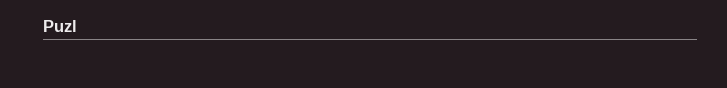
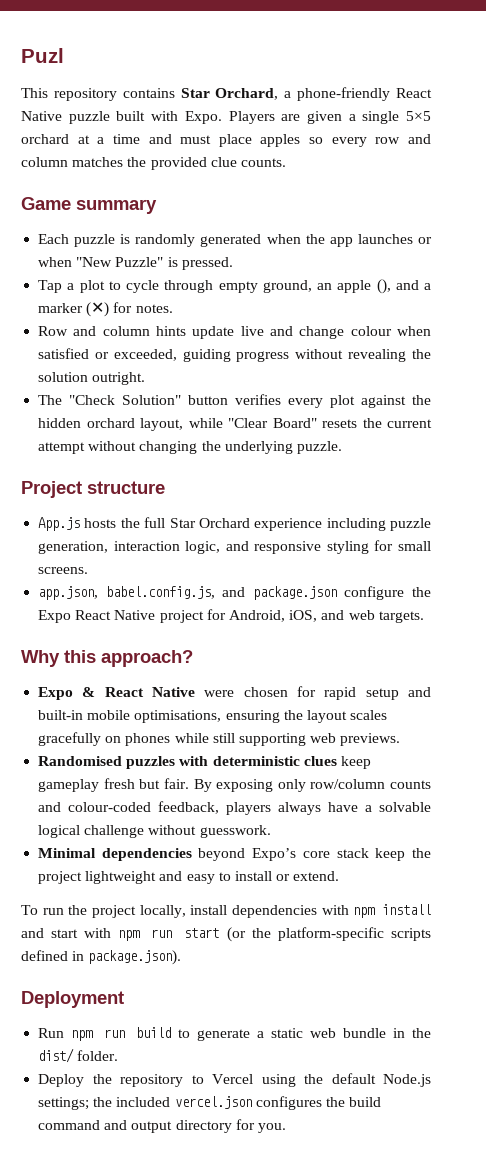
(77, 26) none -> [21,87,432,101] [21,111,431,124] [21,134,431,147] [21,157,286,170] [21,197,157,214] [38,234,432,247] [38,257,233,270] [38,279,432,294] [38,302,173,317] [38,326,431,339] [38,348,432,362] [38,372,146,385] [38,394,431,408] [38,418,432,431] [38,441,342,454] [21,481,165,498] [38,517,431,531] [38,540,431,554] [38,567,89,574] [38,586,431,600] [38,609,424,623] [21,650,193,667] [38,686,431,700] [38,710,388,723] [38,732,401,746] [38,756,371,769] [38,778,431,792] [38,801,431,815] [38,825,271,838] [38,848,431,861] [38,871,340,884] [21,904,431,918] [21,927,431,942] [21,950,182,965] [21,991,124,1008] [38,1027,432,1041] [38,1048,119,1063] [38,1073,431,1087] [38,1096,382,1110] [38,1119,286,1133] // This repository contains Star Orchard, a phone-friendly React Native puzzle built with Expo. Players are given a single 5×5 orchard at a time and must place apples so every row and column matches the provided clue counts. // Game summary // Each puzzle is randomly generated when the app launches or when "New Puzzle" is pressed. // Tap a plot to cycle through empty ground, an apple (), and a marker (✕) for notes. // Row and column hints update live and change colour when satisfied or exceeded, guiding progress without revealing the solution outright. // The "Check Solution" button verifies every plot against the hidden orchard layout, while "Clear Board" resets the current attempt without changing the underlying puzzle. // Project structure // App.js hosts the full Star Orchard experience including puzzle generation, interaction logic, and responsive styling for small screens. // app.json, babel.config.js, and package.json configure the Expo React Native project for Android, iOS, and web targets. // Why this approach? // Expo & React Native were chosen for rapid setup and built-in mobile optimisations, ensuring the layout scales gracefully on phones while still supporting web previews. // Randomised puzzles with deterministic clues keep gameplay fresh but fair. By exposing only row/column counts and colour-coded feedback, players always have a solvable logical challenge without guesswork. // Minimal dependencies beyond Expo’s core stack keep the project lightweight and easy to install or extend. // To run the project locally, install dependencies with npm install and start with npm run start (or the platform-specific scripts defined in package.json). // Deployment // Run npm run build to generate a static web bundle in the dist/ folder. // Deploy the repository to Vercel using the default Node.js settings; the included vercel.json configures the build command and output directory for you.

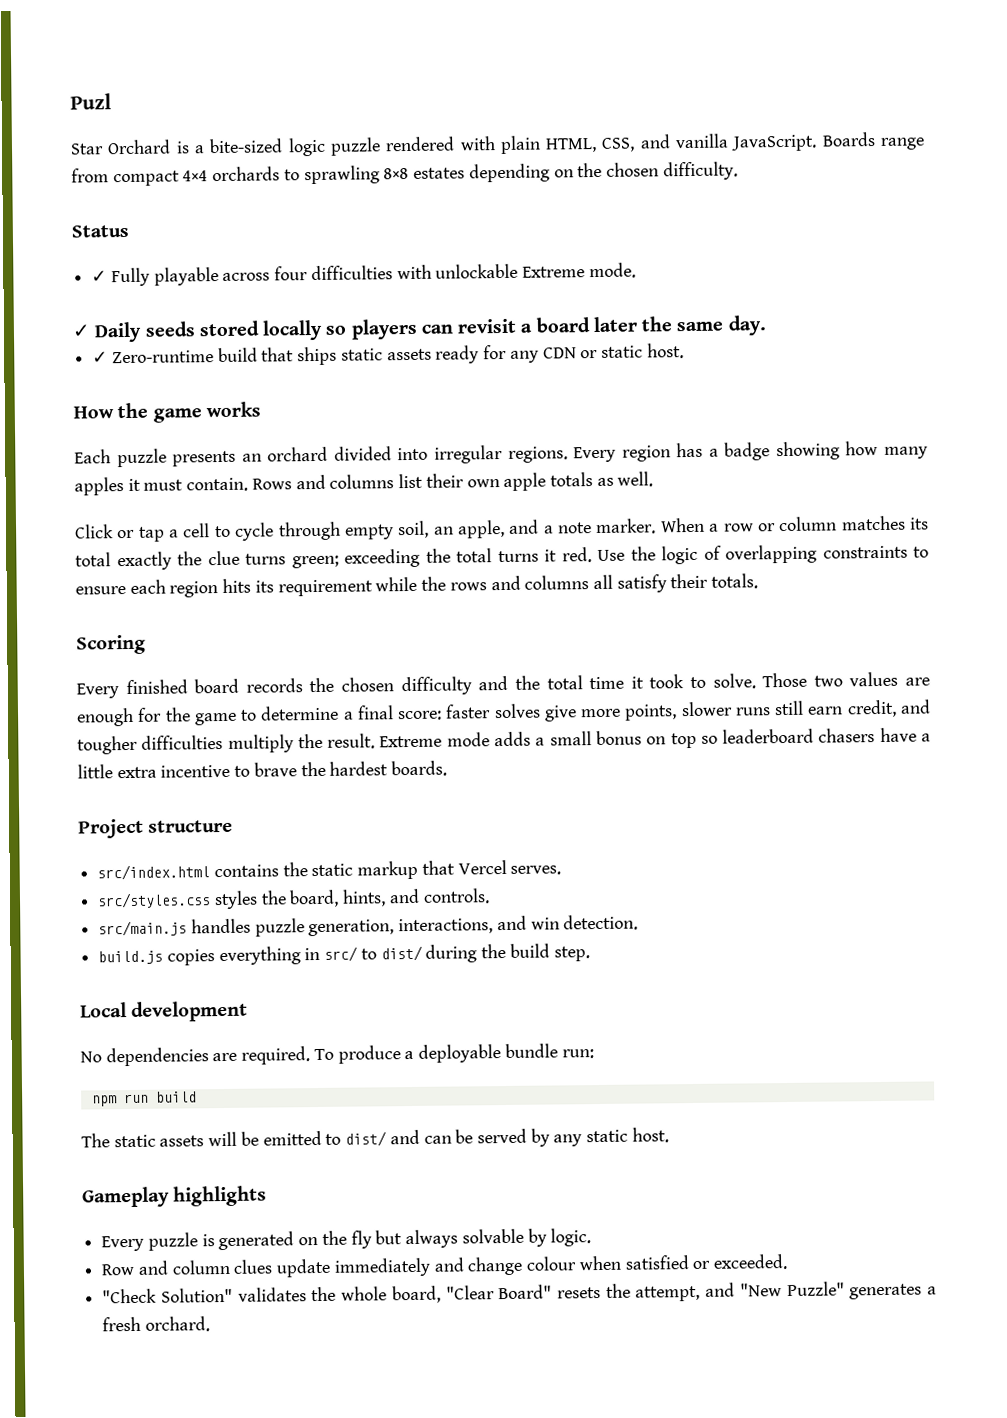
[21,87,432,101] [21,111,431,124] [21,134,431,147] [21,157,286,170] [21,197,157,214] [38,234,432,247] [38,257,233,270] [38,279,432,294] [38,302,173,317] This repository contains Star Orchard, a phone-friendly React Native puzzle built with Expo. Players are given a single 5×5 orchard at a time and must place apples so every row and column matches the provided clue counts. // Game summary // Each puzzle is randomly generated when the app launches or when "New Puzzle" is pressed. // Tap a plot to cycle through empty ground, an apple (), and a marker (✕) for notes. -> [70,132,925,157] [71,161,738,187] [71,224,129,238] [91,262,636,287] [72,315,767,343] [92,343,684,366] [73,401,261,423] [74,440,928,468] [74,471,654,496] [75,515,930,542] [75,544,929,571] [75,573,759,598] [76,634,146,655] [76,671,930,699] [76,699,932,727] [77,727,931,755] [77,760,448,779] [78,818,234,839] [97,859,562,881] [97,888,490,910] [98,914,639,937] [98,943,590,966] [80,1000,249,1022] [80,1043,594,1067] [91,1091,197,1107] [81,1127,669,1148] [82,1185,268,1208] [101,1228,592,1252] Star Orchard is a bite-sized logic puzzle rendered with plain HTML, CSS, and vanilla JavaScript. Boards range from compact 4×4 orchards to sprawling 8×8 estates depending on the chosen difficulty. // Status // ✓ Fully playable across four difficulties with unlockable Extreme mode. // ✓ Daily seeds stored locally so players can revisit a board later the same day. // ✓ Zero-runtime build that ships static assets ready for any CDN or static host. // How the game works // Each puzzle presents an orchard divided into irregular regions. Every region has a badge showing how many apples it must contain. Rows and columns list their own apple totals as well. // Click or tap a cell to cycle through empty soil, an apple, and a note marker. When a row or column matches its total exactly the clue turns green; exceeding the total turns it red. Use the logic of overlapping constraints to ensure each region hits its requirement while the rows and columns all satisfy their totals. // Scoring // Every finished board records the chosen difficulty and the total time it took to solve. Those two values are enough for the game to determine a final score: faster solves give more points, slower runs still earn credit, and tougher difficulties multiply the result. Extreme mode adds a small bonus on top so leaderboard chasers have a little extra incentive to brave the hardest boards. // Project structure // src/index.html contains the static markup that Vercel serves. // src/styles.css styles the board, hints, and controls. // src/main.js handles puzzle generation, interactions, and win detection. // build.js copies everything in src/ to dist/ during the build step. // Local development // No dependencies are required. To produce a deployable bundle run: // npm run build // The static assets will be emitted to dist/ and can be served by any static host. // Gameplay highlights // Every puzzle is generated on the fly but always solvable by logic.
[156,326,264,339] hints update live -> [233,1257,431,1278] clues update immediately
[113,349,432,362] [38,372,146,385] [38,394,431,408] [38,418,432,431] [38,441,342,454] [21,481,165,498] [38,517,431,531] [38,540,431,554] [38,567,89,574] [38,586,431,600] [38,609,424,623] [21,650,193,667] [38,686,431,700] [38,710,388,723] [38,732,401,746] [38,756,371,769] [38,778,431,792] [38,801,431,815] [38,825,271,838] [38,848,431,861] [38,871,340,884] [21,904,431,918] [21,927,431,942] [21,950,182,965] [21,991,124,1008] [38,1027,432,1041] [38,1048,119,1063] [38,1073,431,1087] [38,1096,382,1110] [38,1119,286,1133] exceeded, guiding progress without revealing the solution outright. // The "Check Solution" button verifies every plot against the hidden orchard layout, while "Clear Board" resets the current attempt without changing the underlying puzzle. // Project structure // App.js hosts the full Star Orchard experience including puzzle generation, interaction logic, and responsive styling for small screens. // app.json, babel.config.js, and package.json configure the Expo React Native project for Android, iOS, and web targets. // Why this approach? // Expo & React Native were chosen for rapid setup and built-in mobile optimisations, ensuring the layout scales gracefully on phones while still supporting web previews. // Randomised puzzles with deterministic clues keep gameplay fresh but fair. By exposing only row/column counts and colour-coded feedback, players always have a solvable logical challenge without guesswork. // Minimal dependencies beyond Expo’s core stack keep the project lightweight and easy to install or extend. // To run the project locally, install dependencies with npm install and start with npm run start (or the platform-specific scripts defined in package.json). // Deployment // Run npm run build to generate a static web bundle in the dist/ folder. // Deploy the repository to Vercel using the default Node.js settings; the included vercel.json configures the build command and output directory for you. -> [712,1254,787,1270] [102,1281,938,1304] [102,1316,210,1332] exceeded. // "Check Solution" validates the whole board, "Clear Board" resets the attempt, and "New Puzzle" generates a fresh orchard.

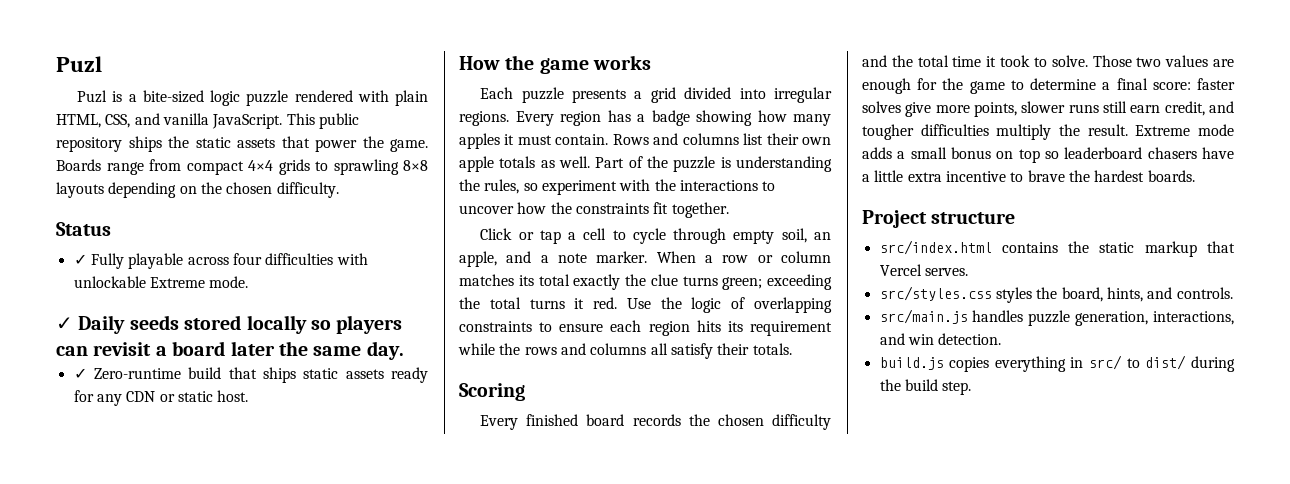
[70,139,172,155] Star Orchard -> [77,90,108,103] Puzl
(818, 143) none -> [286,113,359,129] [56,136,428,152] This public repository ships the static assets that power the game.
[212,166,281,182] orchards -> [278,159,310,175] grids
[413,167,466,179] estates -> [56,182,104,198] layouts
[241,446,329,462] an orchard -> [634,87,676,103] a grid
(654, 479) none -> [595,156,832,172] [459,179,776,195] [459,202,729,218] Part of the puzzle is understanding the rules, so experiment with the interactions to uncover how the constraints fit together.
[80,1000,249,1022] [80,1043,594,1067] [91,1091,197,1107] [81,1127,669,1148] [82,1185,268,1208] [101,1228,592,1252] [101,1254,787,1278] [102,1281,938,1304] [102,1316,210,1332] // Local development // No dependencies are required. To produce a deployable bundle run: // npm run build // The static assets will be emitted to dist/ and can be served by any static host. // Gameplay highlights // Every puzzle is generated on the fly but always solvable by logic. // Row and column clues update immediately and change colour when satisfied or exceeded. // "Check Solution" validates the whole board, "Clear Board" resets the attempt, and "New Puzzle" generates a fresh orchard. -> (972, 388) none

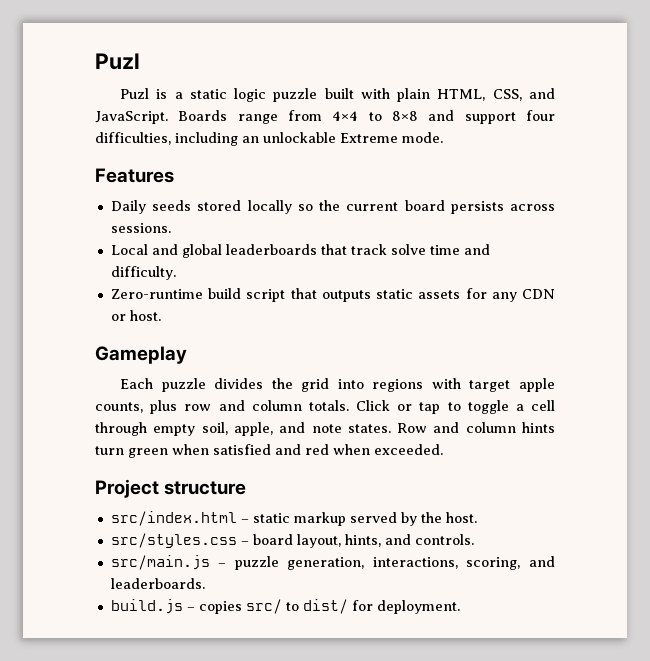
[142,90,204,103] bite-sized -> [189,89,227,99] static
[294,90,353,102] rendered -> [324,88,354,99] built
[162,113,359,129] [56,136,428,152] [56,159,428,175] [56,182,339,198] [56,222,111,236] [73,253,368,269] vanilla JavaScript. This public repository ships the static assets that power the game. Boards range from compact 4×4 grids to sprawling 8×8 layouts depending on the chosen difficulty. // Status // ✓ Fully playable across four difficulties with -> [95,110,555,124] [95,132,259,146] JavaScript. Boards range from 4×4 to 8×8 and support four difficulties, including an
[56,317,73,330] ✓ -> [95,168,174,183] Features //
[336,315,403,334] [56,341,404,360] [73,367,428,383] players can revisit a board later the same day. // ✓ Zero-runtime build that ships static assets ready -> [319,200,555,214] [110,223,171,233] [110,244,490,258] [110,266,176,280] [110,288,461,302] the current board persists across sessions. // Local and global leaderboards that track solve time and difficulty. // Zero-runtime build script that outputs static assets
[177,390,249,402] [459,55,652,74] [480,87,832,103] [459,110,831,126] [459,133,831,149] [459,156,832,172] [459,179,776,195] [459,202,729,218] [480,228,666,244] static host. // How the game works // Each puzzle presents a grid divided into irregular regions. Every region has a badge showing how many apples it must contain. Rows and columns list their own apple totals as well. Part of the puzzle is understanding the rules, so experiment with the interactions to uncover how the constraints fit together. // Click or tap a cell to cycle -> [129,310,161,321] [95,346,187,364] [120,378,555,392] [95,400,556,414] host. // Gameplay // Each puzzle divides the grid into regions with target apple counts, plus row and column totals. Click or tap to toggle a cell
[814,232,831,240] an -> (228, 428) none
[540,251,831,263] [459,274,832,290] [459,297,832,313] [459,320,832,336] [458,343,792,359] [459,383,525,401] [480,414,831,430] [862,55,1234,67] [862,78,1235,94] [862,101,1234,117] [862,124,1234,140] [862,147,1234,163] [862,170,1195,182] [862,210,1016,228] [879,240,1235,257] [879,264,968,276] [879,286,1103,303] a note marker. When a row or column matches its total exactly the clue turns green; exceeding the total turns it red. Use the logic of overlapping constraints to ensure each region hits its requirement while the rows and columns all satisfy their totals. // Scoring // Every finished board records the chosen difficulty and the total time it took to solve. Those two values are enough for the game to determine a final score: faster solves give more points, slower runs still earn credit, and tougher difficulties multiply the result. Extreme mode adds a small bonus on top so leaderboard chasers have a little extra incentive to brave the hardest boards. // Project structure // src/index.html contains the static markup that Vercel serves. // src/styles.css styles the board, -> [311,422,556,433] [95,444,443,458] [95,479,247,498] [110,511,477,526] [110,533,341,548] note states. Row and column hints turn green when satisfied and red when exceeded. // Project structure // src/index.html – static markup served by the host. // src/styles.css – board layout,
[972,310,1024,322] handles -> [218,563,227,567] –
[879,333,1002,345] [879,355,1235,372] [879,379,972,395] and win detection. // build.js copies everything in src/ to dist/ during the build step. -> [466,556,555,570] [110,578,205,589] [110,599,460,614] scoring, and leaderboards. // build.js – copies src/ to dist/ for deployment.

